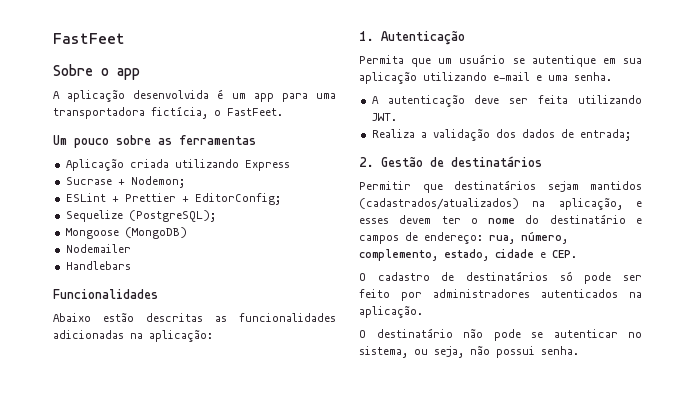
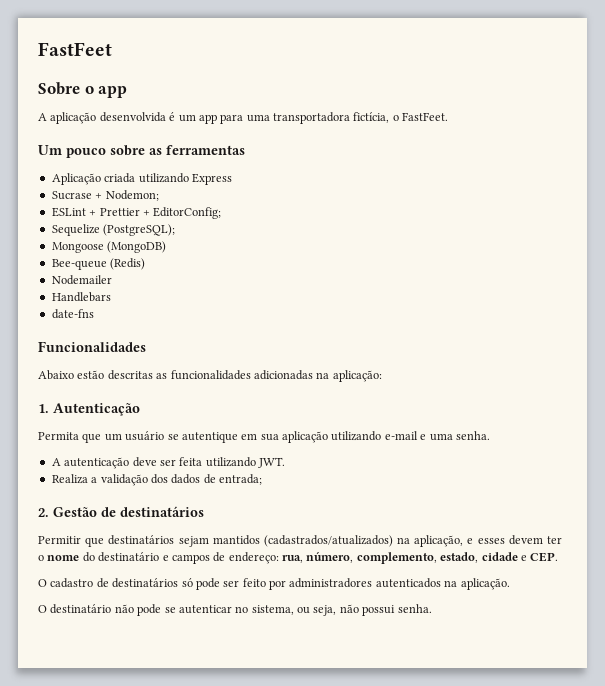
(187, 233) none -> [51,258,146,270] // Bee-queue (Redis)
(131, 265) none -> [51,309,94,319] // date-fns

